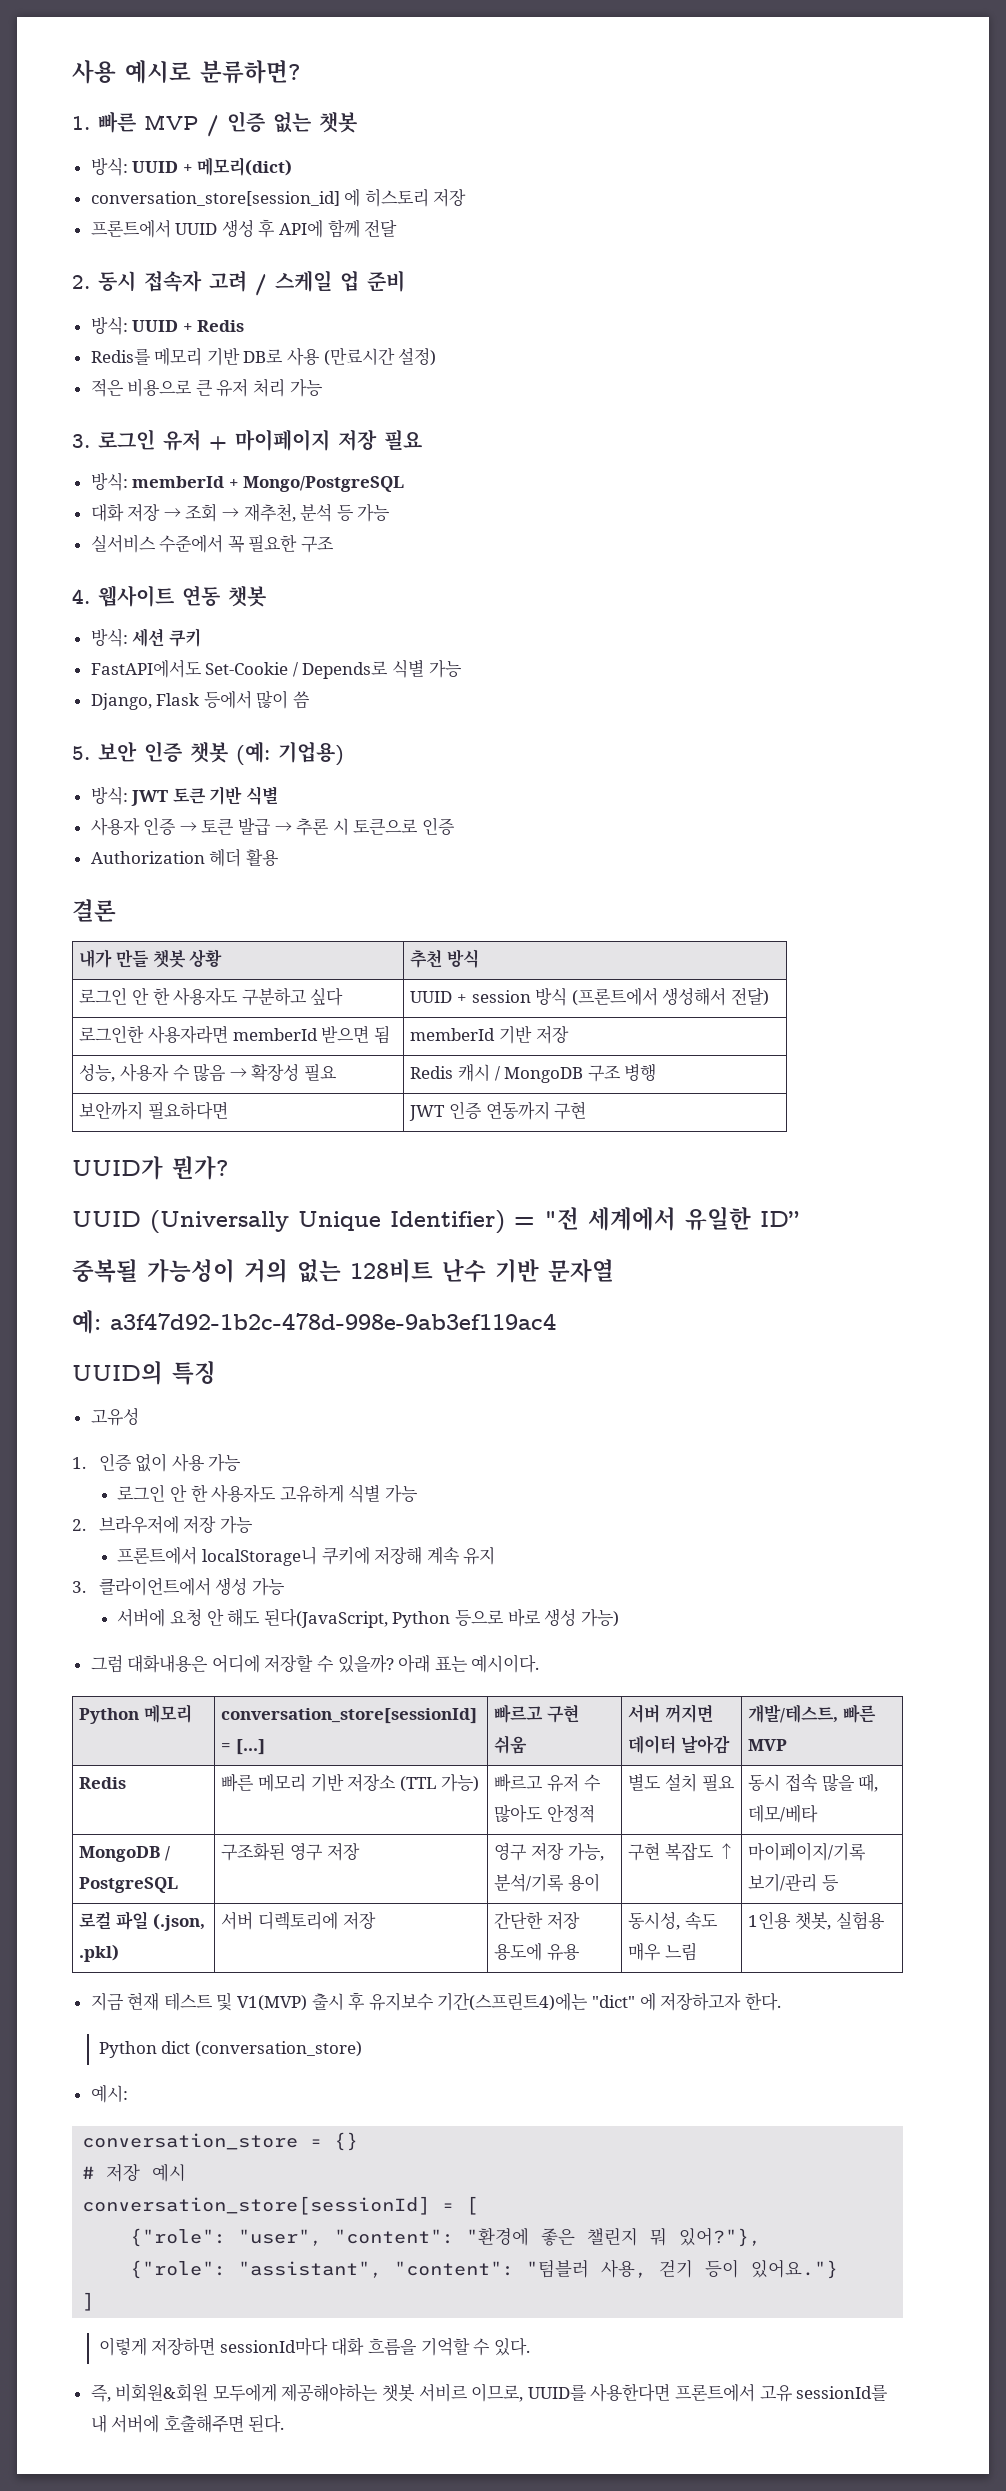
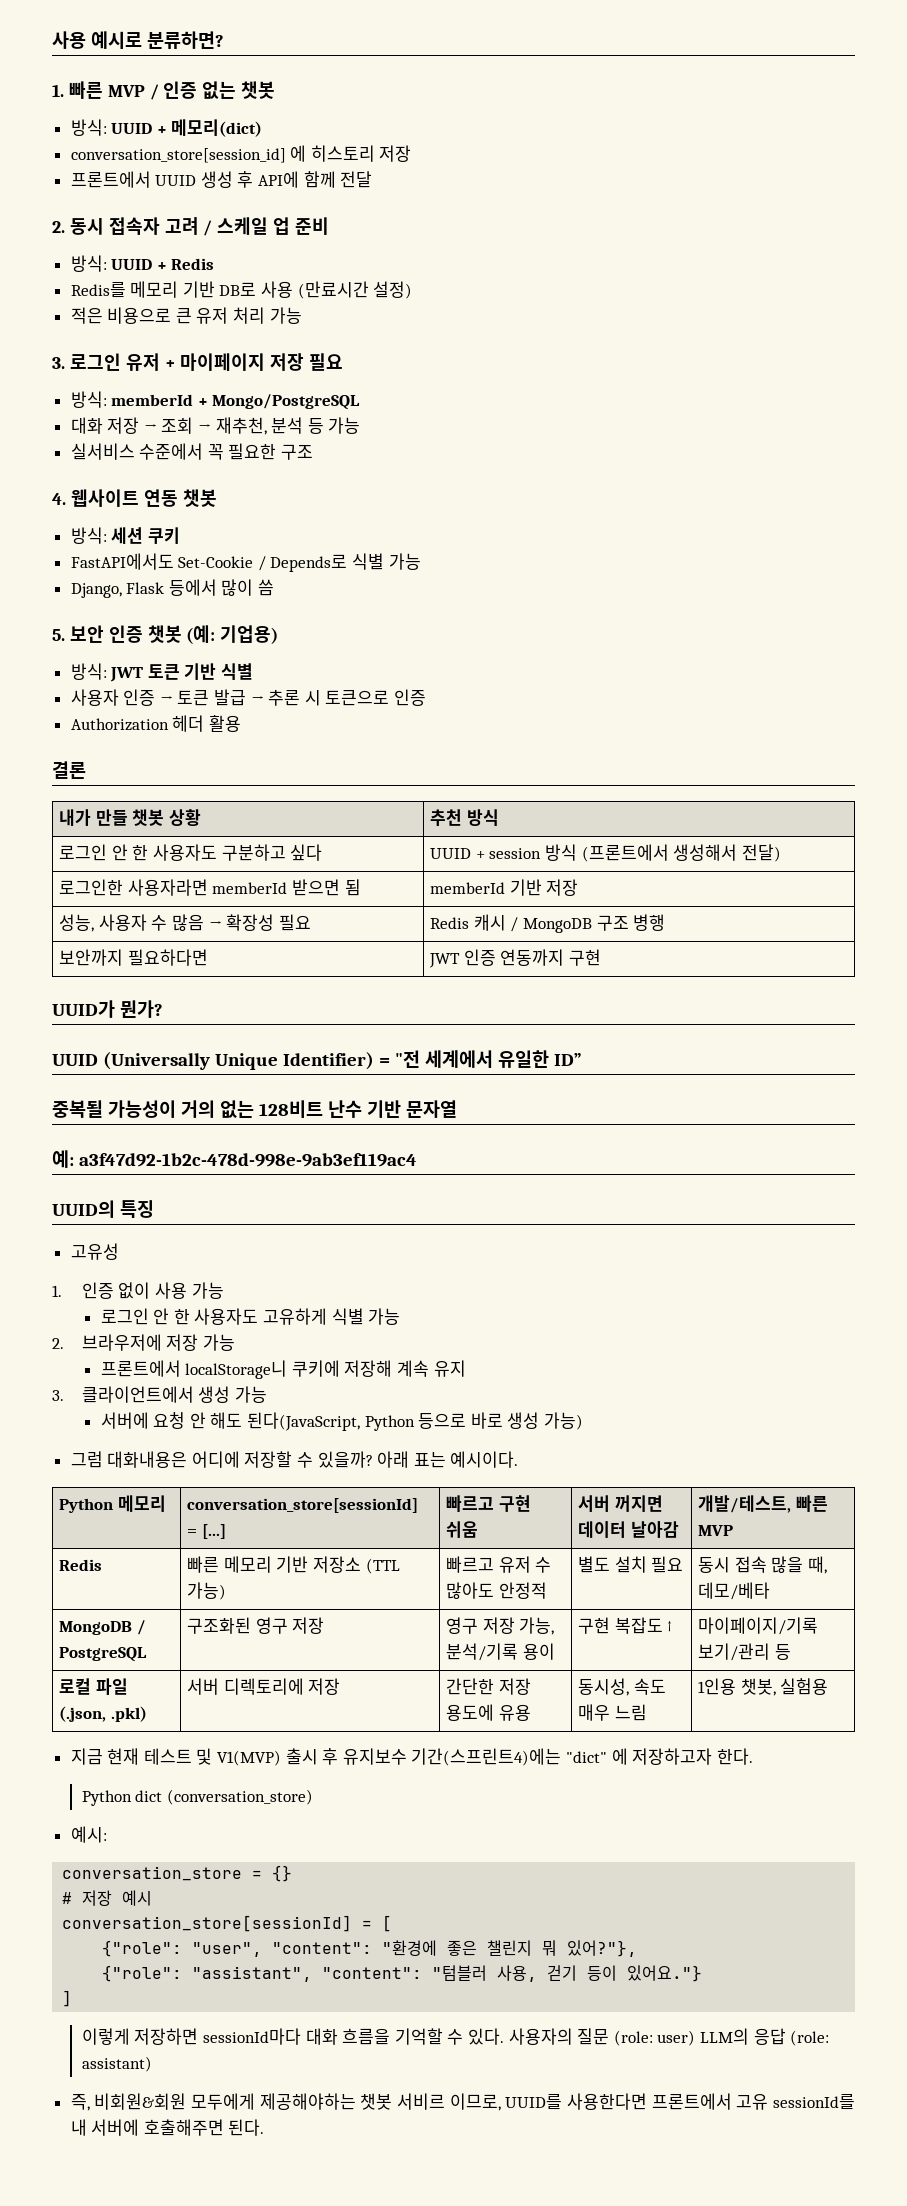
(530, 2347) none -> [508,2028,830,2046] [81,2056,152,2072] 사용자의 질문 (role: user) LLM의 응답 (role: assistant)

